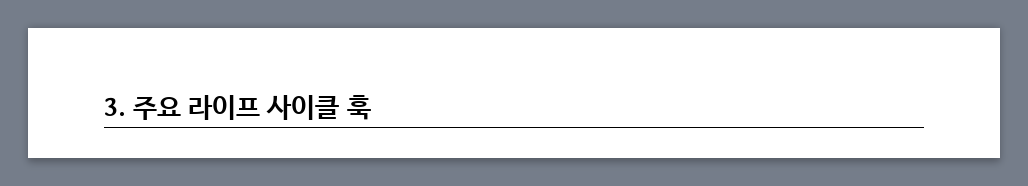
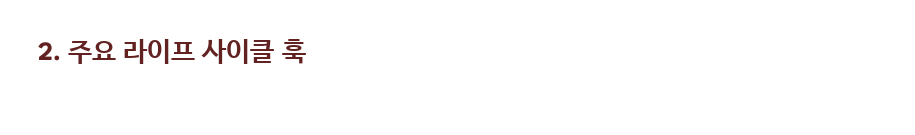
[104,97,126,116] 3. -> [38,42,61,61] 2.

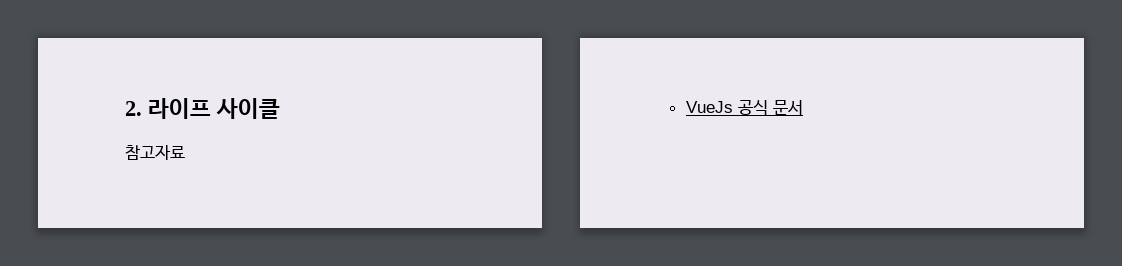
[68,40,117,64] 주요 -> (142, 108) none
[281,39,306,64] 훅 -> [125,145,185,160] [685,100,803,116] // 참고자료 // VueJs 공식 문서

